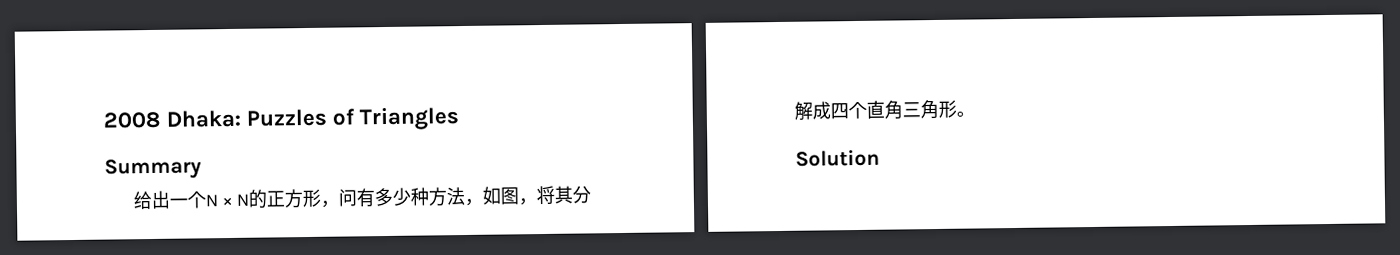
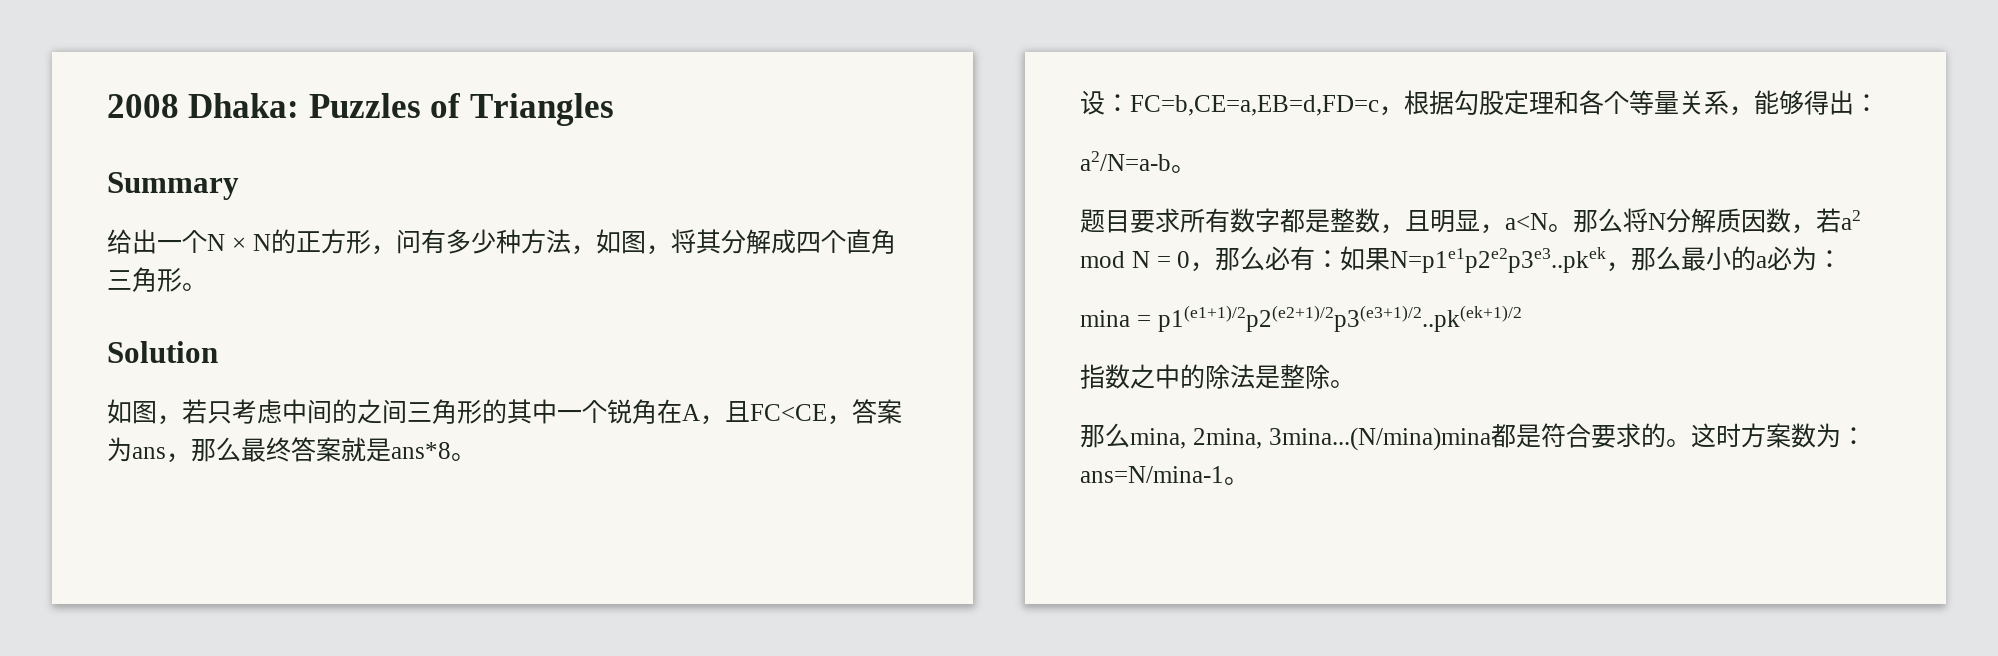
(880, 158) none -> [107,399,902,425] [107,437,476,463] [1080,90,1879,116] [1080,151,1196,173] [1080,208,1861,234] [1080,246,1843,273] [1080,305,1522,332] [1080,364,1355,389] [1080,423,1866,451] [1080,466,1249,485] // 如图，若只考虑中间的之间三角形的其中一个锐角在A，且FC<CE，答案为ans，那么最终答案就是ans*8。 // 设：FC=b,CE=a,EB=d,FD=c，根据勾股定理和各个等量关系，能够得出： // a2/N=a-b。 // 题目要求所有数字都是整数，且明显，a<N。那么将N分解质因数，若a2 mod N = 0，那么必有：如果N=p1e1p2e2p3e3..pkek，那么最小的a必为： // mina = p1(e1+1)/2p2(e2+1)/2p3(e3+1)/2..pk(ek+1)/2 // 指数之中的除法是整除。 // 那么mina, 2mina, 3mina...(N/mina)mina都是符合要求的。这时方案数为：ans=N/mina-1。

